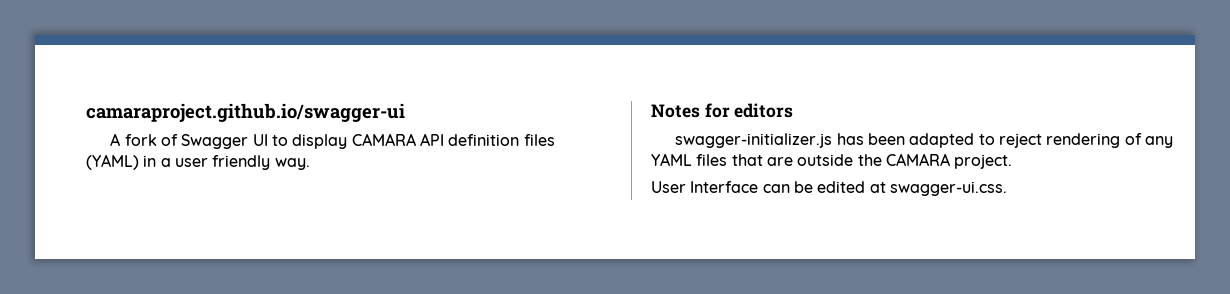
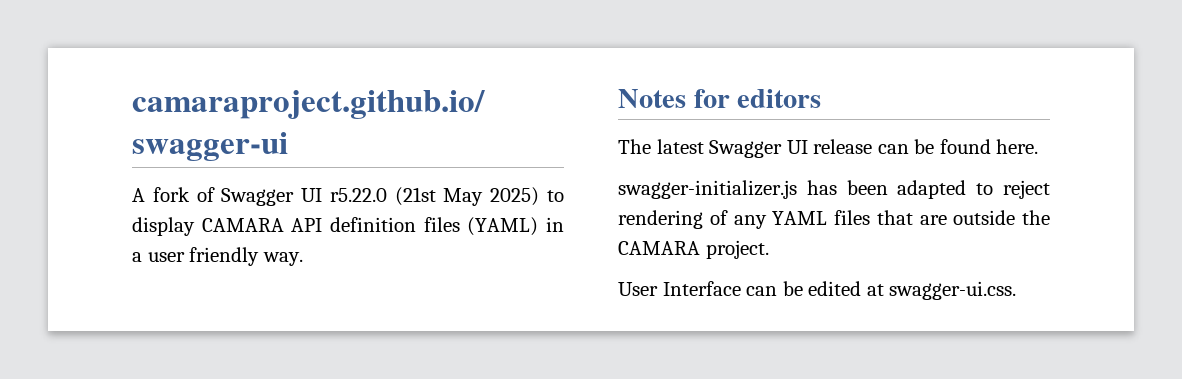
(268, 140) none -> [329,187,540,206] r5.22.0 (21st May 2025)
(794, 110) none -> [618,139,1039,158] // The latest Swagger UI release can be found here.

